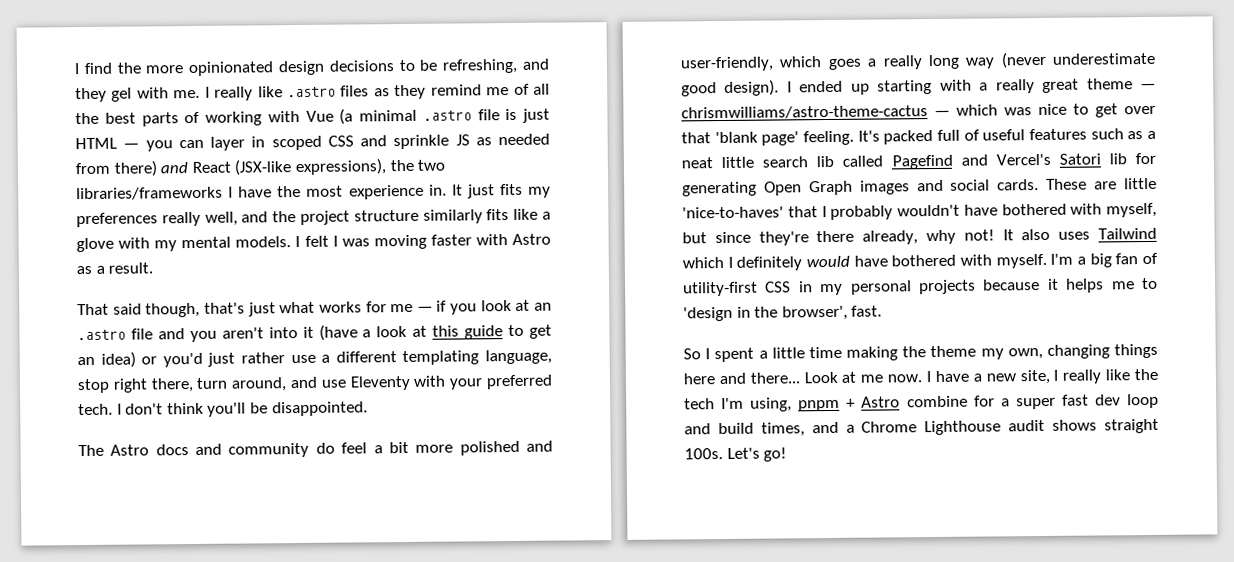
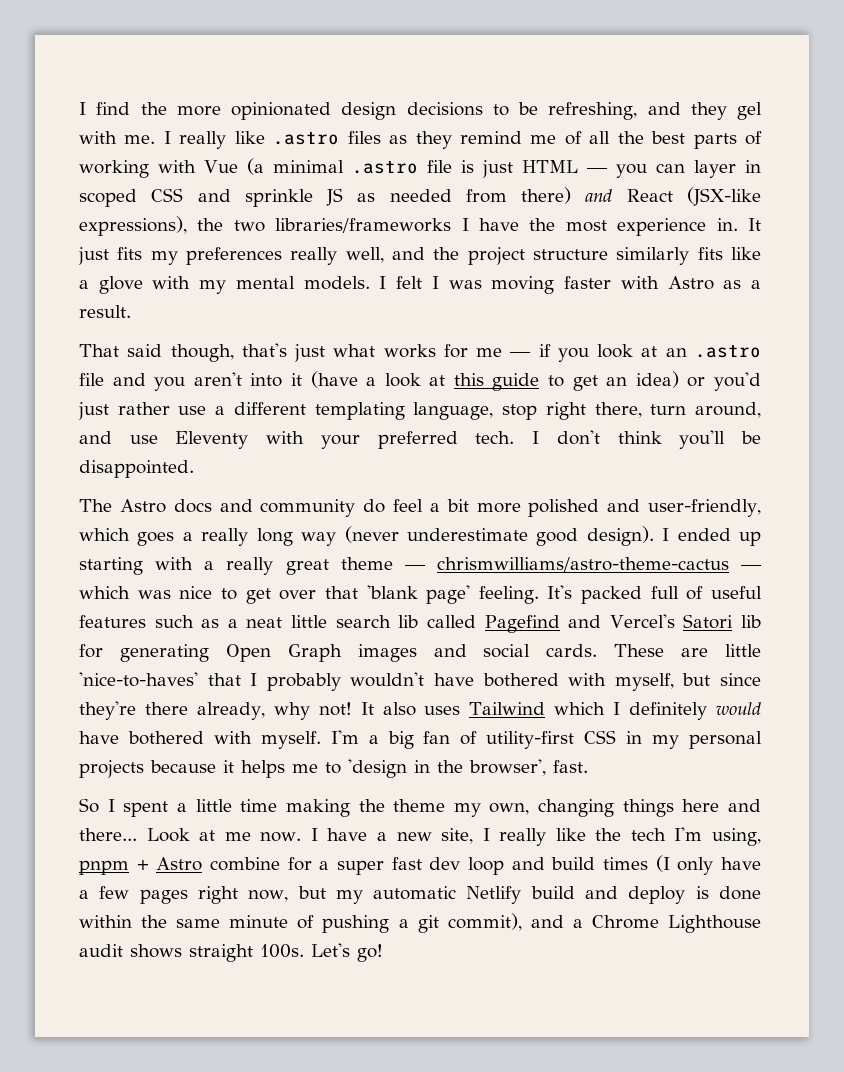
[760,422,805,437] times, -> [603,855,761,875] [79,886,762,904] [79,913,522,933] times (I only have a few pages right now, but my automatic Netlify build and deploy is done within the same minute of pushing a git commit),

